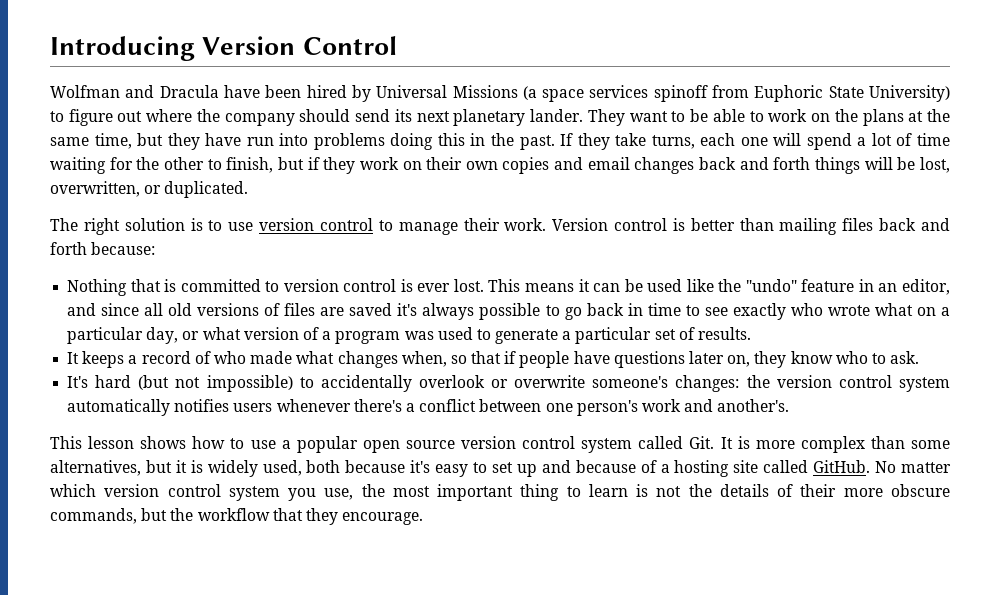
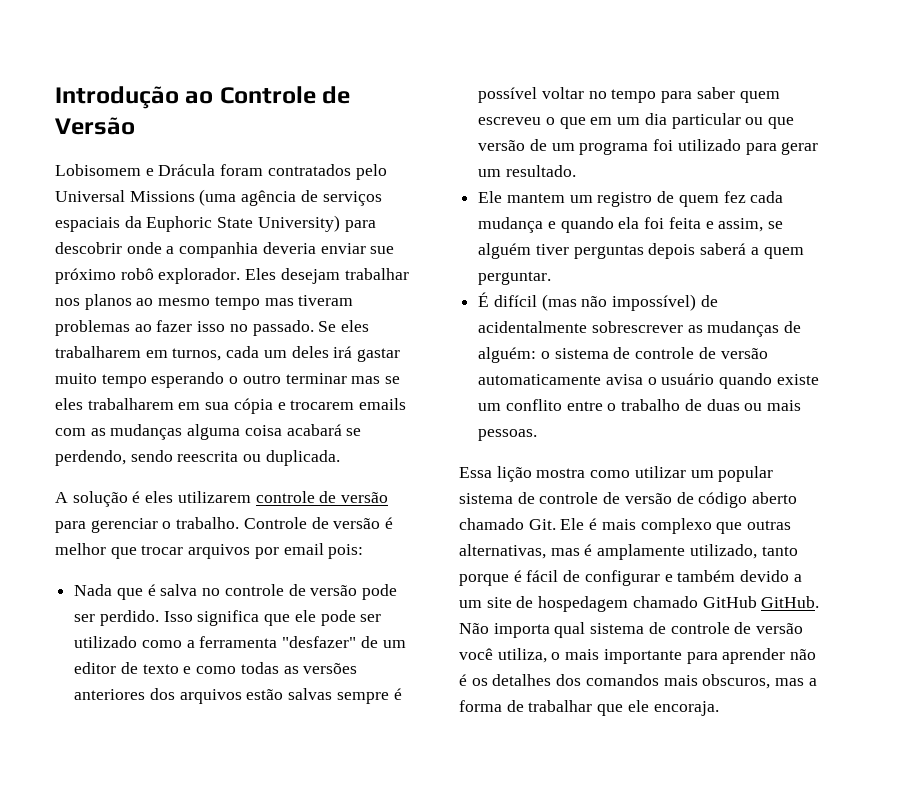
[50,36,397,61] [50,85,950,102] [50,109,951,126] [50,133,950,150] [50,157,951,174] [50,181,249,198] [50,218,951,235] [50,242,156,255] [67,279,950,296] [67,303,950,320] [67,327,752,344] [67,351,920,368] [67,375,950,392] [67,399,790,416] [50,436,951,453] [50,460,951,477] [50,484,951,501] [50,508,424,525] Introducing Version Control // Wolfman and Dracula have been hired by Universal Missions (a space services spinoff from Euphoric State University) to figure out where the company should send its next planetary lander. They want to be able to work on the plans at the same time, but they have run into problems doing this in the past. If they take turns, each one will spend a lot of time waiting for the other to finish, but if they work on their own copies and email changes back and forth things will be lost, overwritten, or duplicated. // The right solution is to use version control to manage their work. Version control is better than mailing files back and forth because: // Nothing that is committed to version control is ever lost. This means it can be used like the "undo" feature in an editor, and since all old versions of files are saved it's always possible to go back in time to see exactly who wrote what on a particular day, or what version of a program was used to generate a particular set of results. // It keeps a record of who made what changes when, so that if people have questions later on, they know who to ask. // It's hard (but not impossible) to accidentally overlook or overwrite someone's changes: the version control system automatically notifies users whenever there's a conflict between one person's work and another's. // This lesson shows how to use a popular open source version control system called Git. It is more complex than some alternatives, but it is widely used, both because it's easy to set up and because of a hosting site called GitHub. No matter which version control system you use, the most important thing to learn is not the details of their more obscure commands, but the workflow that they encourage. -> [55,86,351,109] [55,117,135,135] [55,164,387,180] [55,189,382,206] [55,215,376,232] [55,242,395,258] [55,268,409,284] [55,294,354,310] [55,320,370,336] [55,346,401,362] [55,372,401,388] [55,398,407,414] [55,424,362,440] [55,450,340,466] [55,491,389,507] [55,517,394,533] [55,543,364,559] [74,584,398,600] [74,610,382,626] [74,636,406,648] [74,662,358,674] [74,688,402,704] [478,87,780,103] [478,113,795,129] [478,139,819,155] [478,165,576,177] [478,191,784,207] [478,217,784,233] [478,243,804,259] [478,271,552,285] [478,292,718,311] [478,321,802,337] [478,347,768,363] [478,373,819,389] [478,399,802,411] [478,429,538,441] [459,466,774,482] [459,492,798,508] [459,518,792,534] [459,544,798,560] [459,570,802,586] [459,596,820,612] [459,622,804,638] [459,648,817,664] [459,674,817,689] [459,700,719,716] Introdução ao Controle de Versão // Lobisomem e Drácula foram contratados pelo Universal Missions (uma agência de serviços espaciais da Euphoric State University) para descobrir onde a companhia deveria enviar sue próximo robô explorador. Eles desejam trabalhar nos planos ao mesmo tempo mas tiveram problemas ao fazer isso no passado. Se eles trabalharem em turnos, cada um deles irá gastar muito tempo esperando o outro terminar mas se eles trabalharem em sua cópia e trocarem emails com as mudanças alguma coisa acabará se perdendo, sendo reescrita ou duplicada. // A solução é eles utilizarem controle de versão para gerenciar o trabalho. Controle de versão é melhor que trocar arquivos por email pois: // Nada que é salva no controle de versão pode ser perdido. Isso significa que ele pode ser utilizado como a ferramenta "desfazer" de um editor de texto e como todas as versões anteriores dos arquivos estão salvas sempre é possível voltar no tempo para saber quem escreveu o que em um dia particular ou que versão de um programa foi utilizado para gerar um resultado. // Ele mantem um registro de quem fez cada mudança e quando ela foi feita e assim, se alguém tiver perguntas depois saberá a quem perguntar. // É difícil (mas não impossível) de acidentalmente sobrescrever as mudanças de alguém: o sistema de controle de versão automaticamente avisa o usuário quando existe um conflito entre o trabalho de duas ou mais pessoas. // Essa lição mostra como utilizar um popular sistema de controle de versão de código aberto chamado Git. Ele é mais complexo que outras alternativas, mas é amplamente utilizado, tanto porque é fácil de configurar e também devido a um site de hospedagem chamado GitHub GitHub. Não importa qual sistema de controle de versão você utiliza, o mais importante para aprender não é os detalhes dos comandos mais obscuros, mas a forma de trabalhar que ele encoraja.

